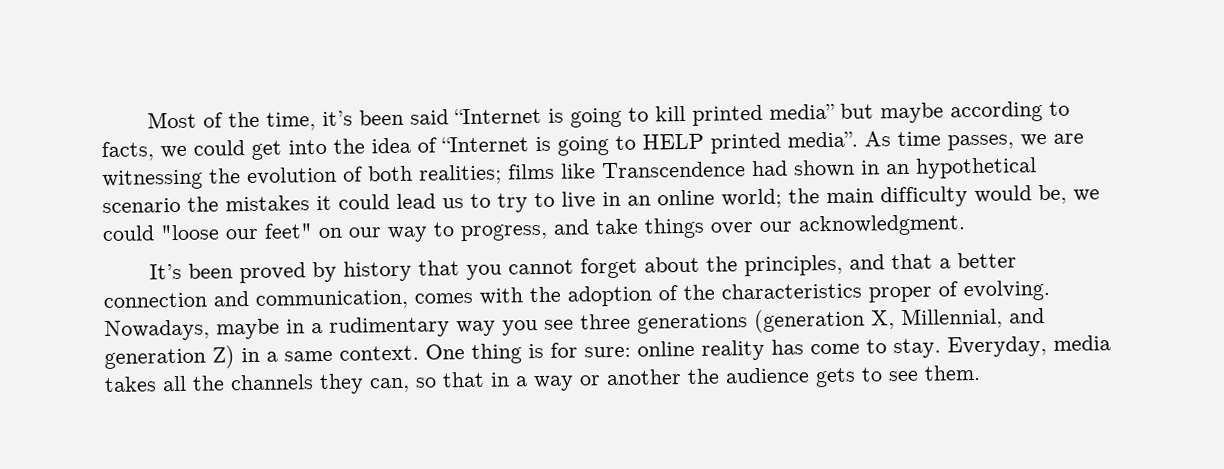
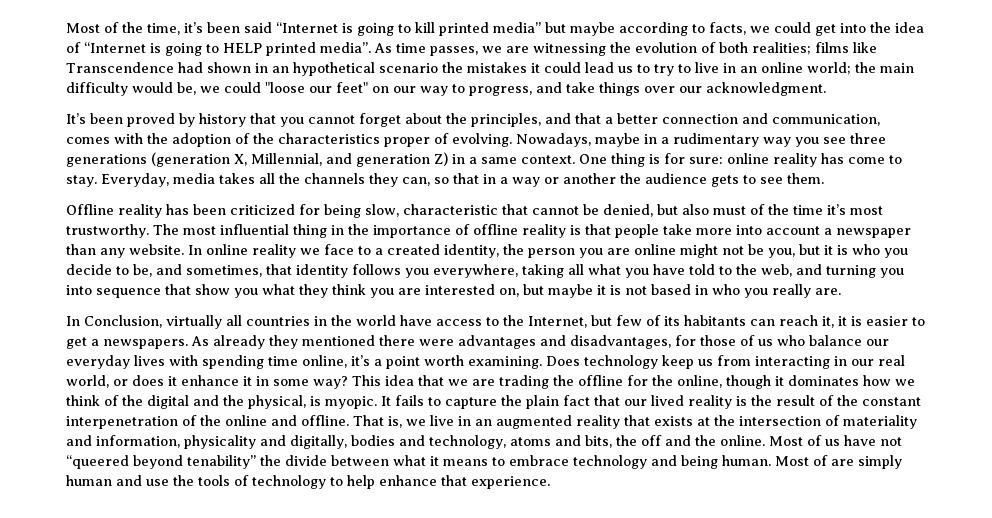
(981, 372) none -> [66,204,883,218] [66,224,911,238] [66,244,908,258] [66,264,904,278] [66,284,841,298] [66,315,925,329] [66,335,889,349] [66,355,905,369] [66,375,915,389] [66,395,921,409] [66,415,917,429] [66,435,902,449] [66,455,902,469] [66,475,550,489] // Offline reality has been criticized for being slow, characteristic that cannot be denied, but also must of the time it’s most trustworthy. The most influential thing in the importance of offline reality is that people take more into account a newspaper than any website. In online reality we face to a created identity, the person you are online might not be you, but it is who you decide to be, and sometimes, that identity follows you everywhere, taking all what you have told to the web, and turning you into sequence that show you what they think you are interested on, but maybe it is not based in who you really are. // In Conclusion, virtually all countries in the world have access to the Internet, but few of its habitants can reach it, it is easier to get a newspapers. As already they mentioned there were advantages and disadvantages, for those of us who balance our everyday lives with spending time online, it’s a point worth examining. Does technology keep us from interacting in our real world, or does it enhance it in some way? This idea that we are trading the offline for the online, though it dominates how we think of the digital and the physical, is myopic. It fails to capture the plain fact that our lived reality is the result of the constant interpenetration of the online and offline. That is, we live in an augmented reality that exists at the intersection of materiality and information, physicality and digitally, bodies and technology, atoms and bits, the off and the online. Most of us have not “queered beyond tenability” the divide between what it means to embrace technology and being human. Most of are simply human and use the tools of technology to help enhance that experience.

